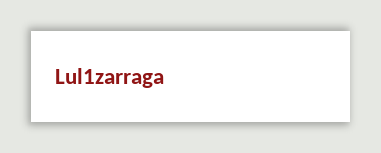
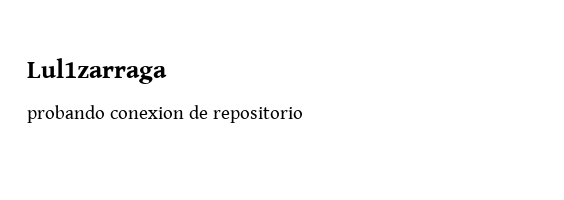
(164, 78) none -> [27,105,303,123] // probando conexion de repositorio

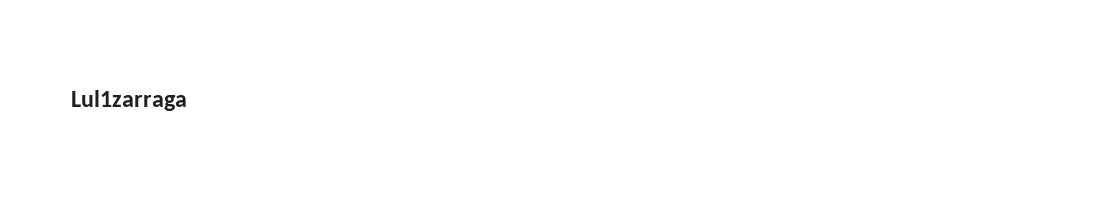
[27,105,303,123] // probando conexion de repositorio -> (187, 100) none

